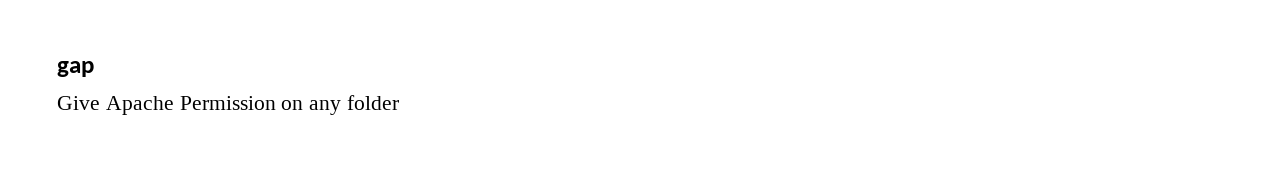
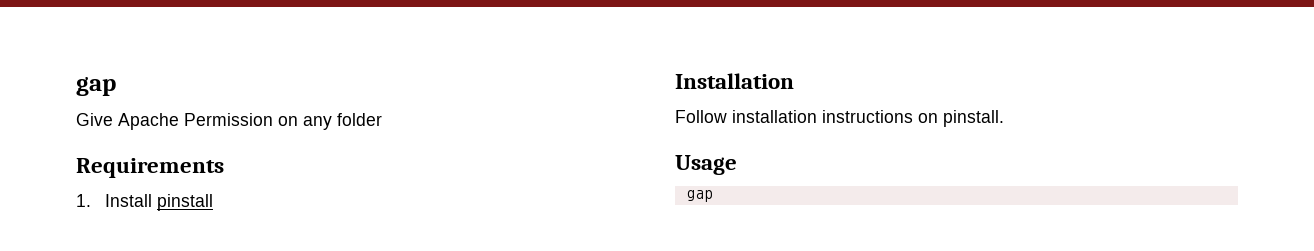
(400, 102) none -> [76,158,224,178] [76,194,213,211] [675,73,794,89] [675,110,1004,127] [675,155,737,175] [685,190,713,202] // Requirements // 1. Install pinstall // Installation // Follow installation instructions on pinstall. // Usage // gap

